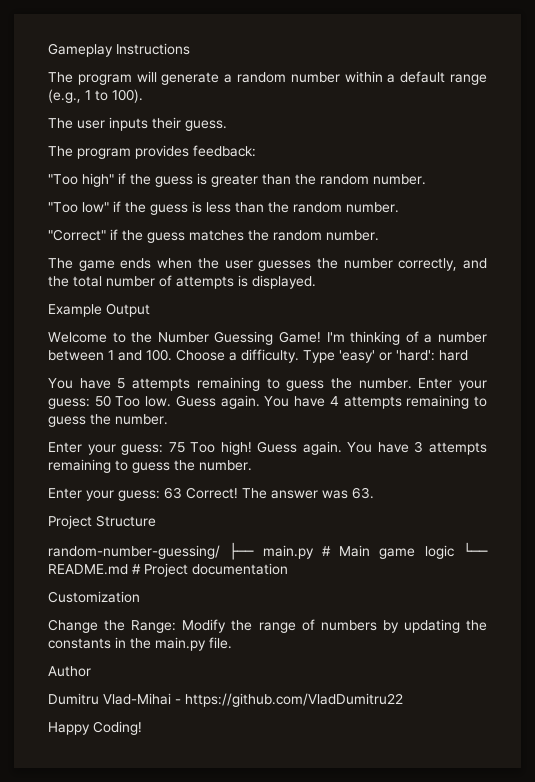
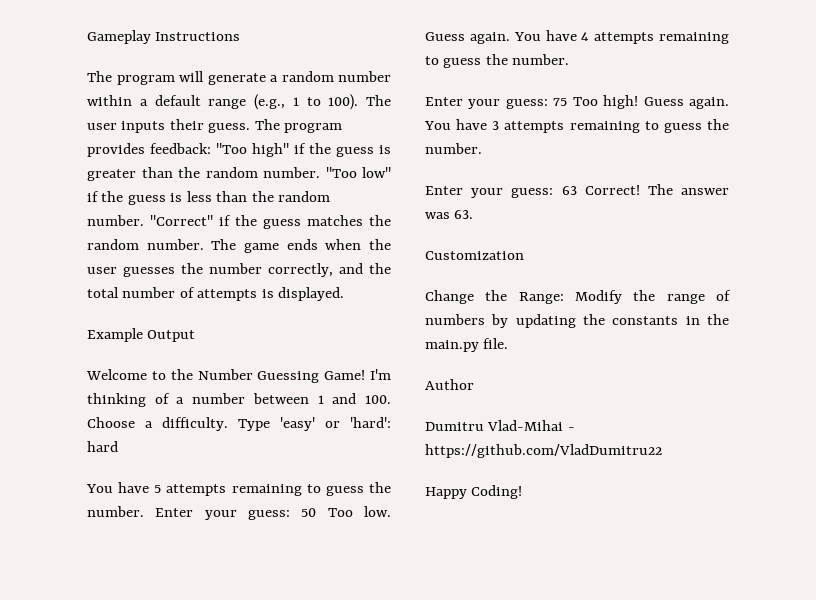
(143, 96) // -> (359, 102) none
(227, 125) // -> (251, 128) none
(256, 151) // -> (211, 148) none
(426, 179) // -> (320, 172) none
(399, 207) // -> (144, 220) none
(379, 235) // -> (204, 244) none
[48,515,156,529] [48,542,488,560] [48,563,288,577] // Project Structure // random-number-guessing/ ├── main.py # Main game logic └── README.md # Project documentation -> (474, 214) none

